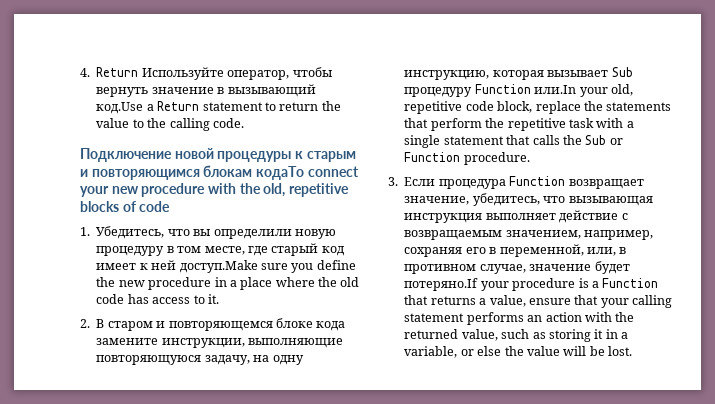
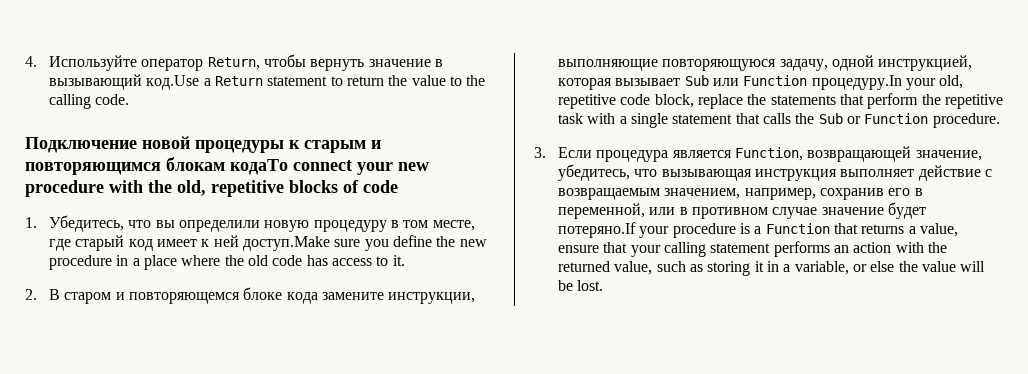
[96,67,290,80] Return Используйте оператор, -> [49,55,260,71] Используйте оператор Return,
[253,355,304,365] [404,67,633,80] [404,84,577,97] на одну инструкцию, которая вызывает Sub процедуру Function или.In -> [832,55,973,71] [558,75,902,90] одной инструкцией, которая вызывает Sub или Function процедуру.In
[509,176,644,189] Function возвращает -> [672,146,912,162] является Function, возвращающей
[404,247,463,257] сохраняя -> [820,188,885,200] сохранив
[586,247,616,256] или, -> [649,207,676,215] или
[479,264,526,274] случае, -> [772,207,818,219] случае

